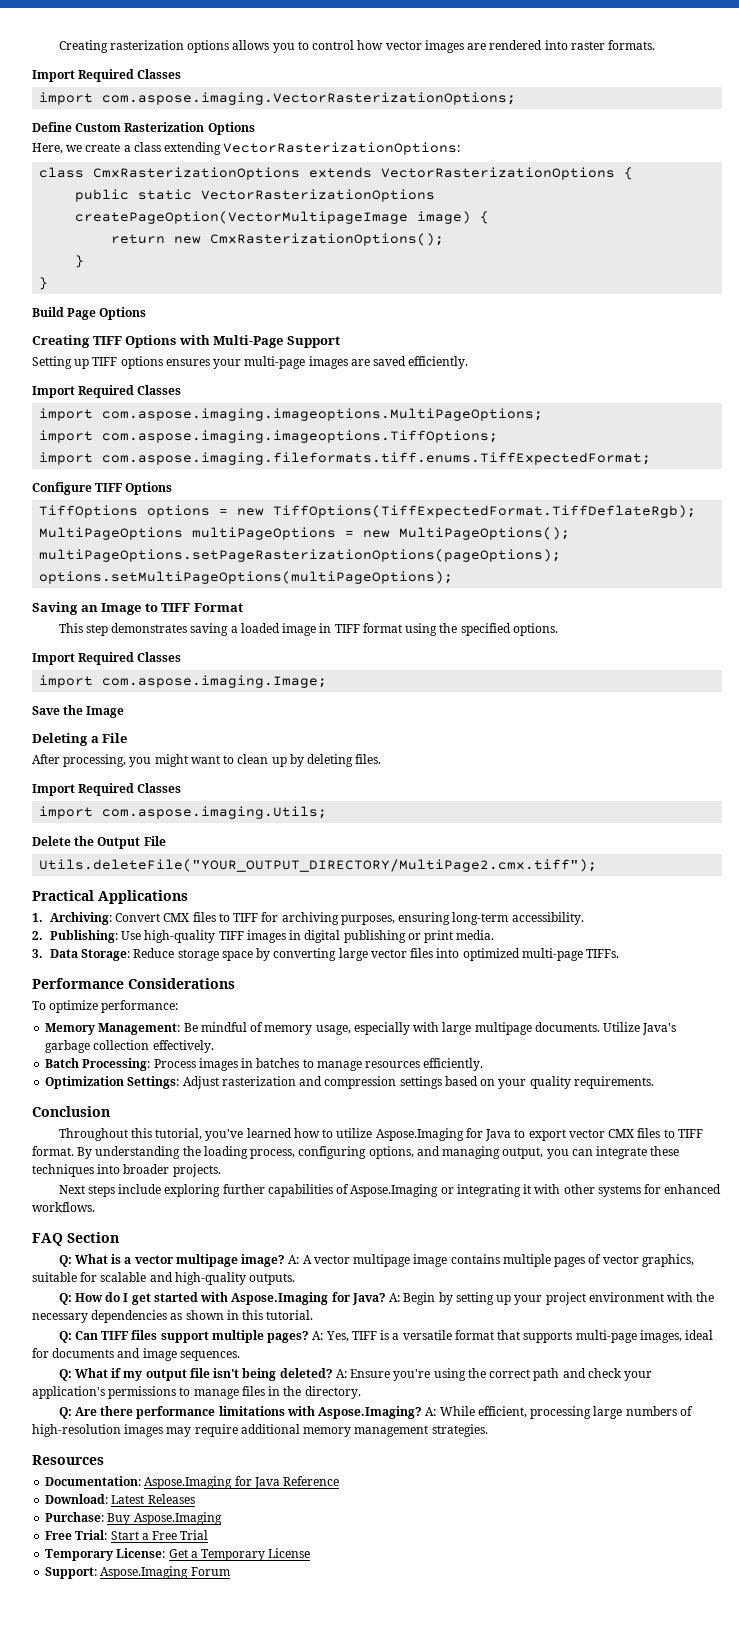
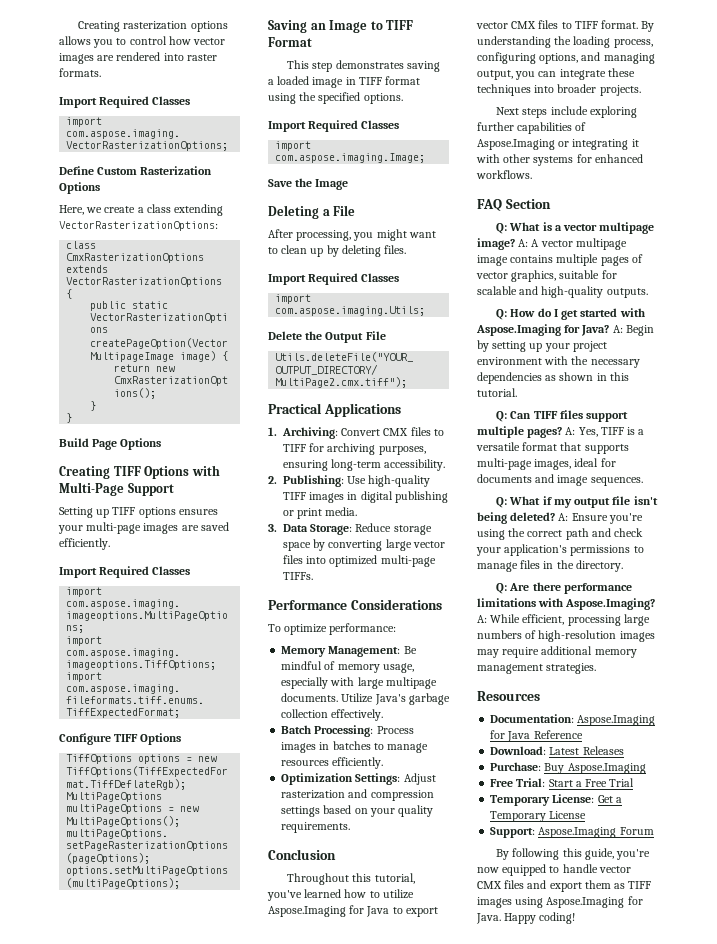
(230, 1571) none -> [496,848,651,860] [477,864,631,876] [477,880,652,892] [477,896,643,908] [476,912,576,924] // By following this guide, you're now equipped to handle vector CMX files and export them as TIFF images using Aspose.Imaging for Java. Happy coding!

